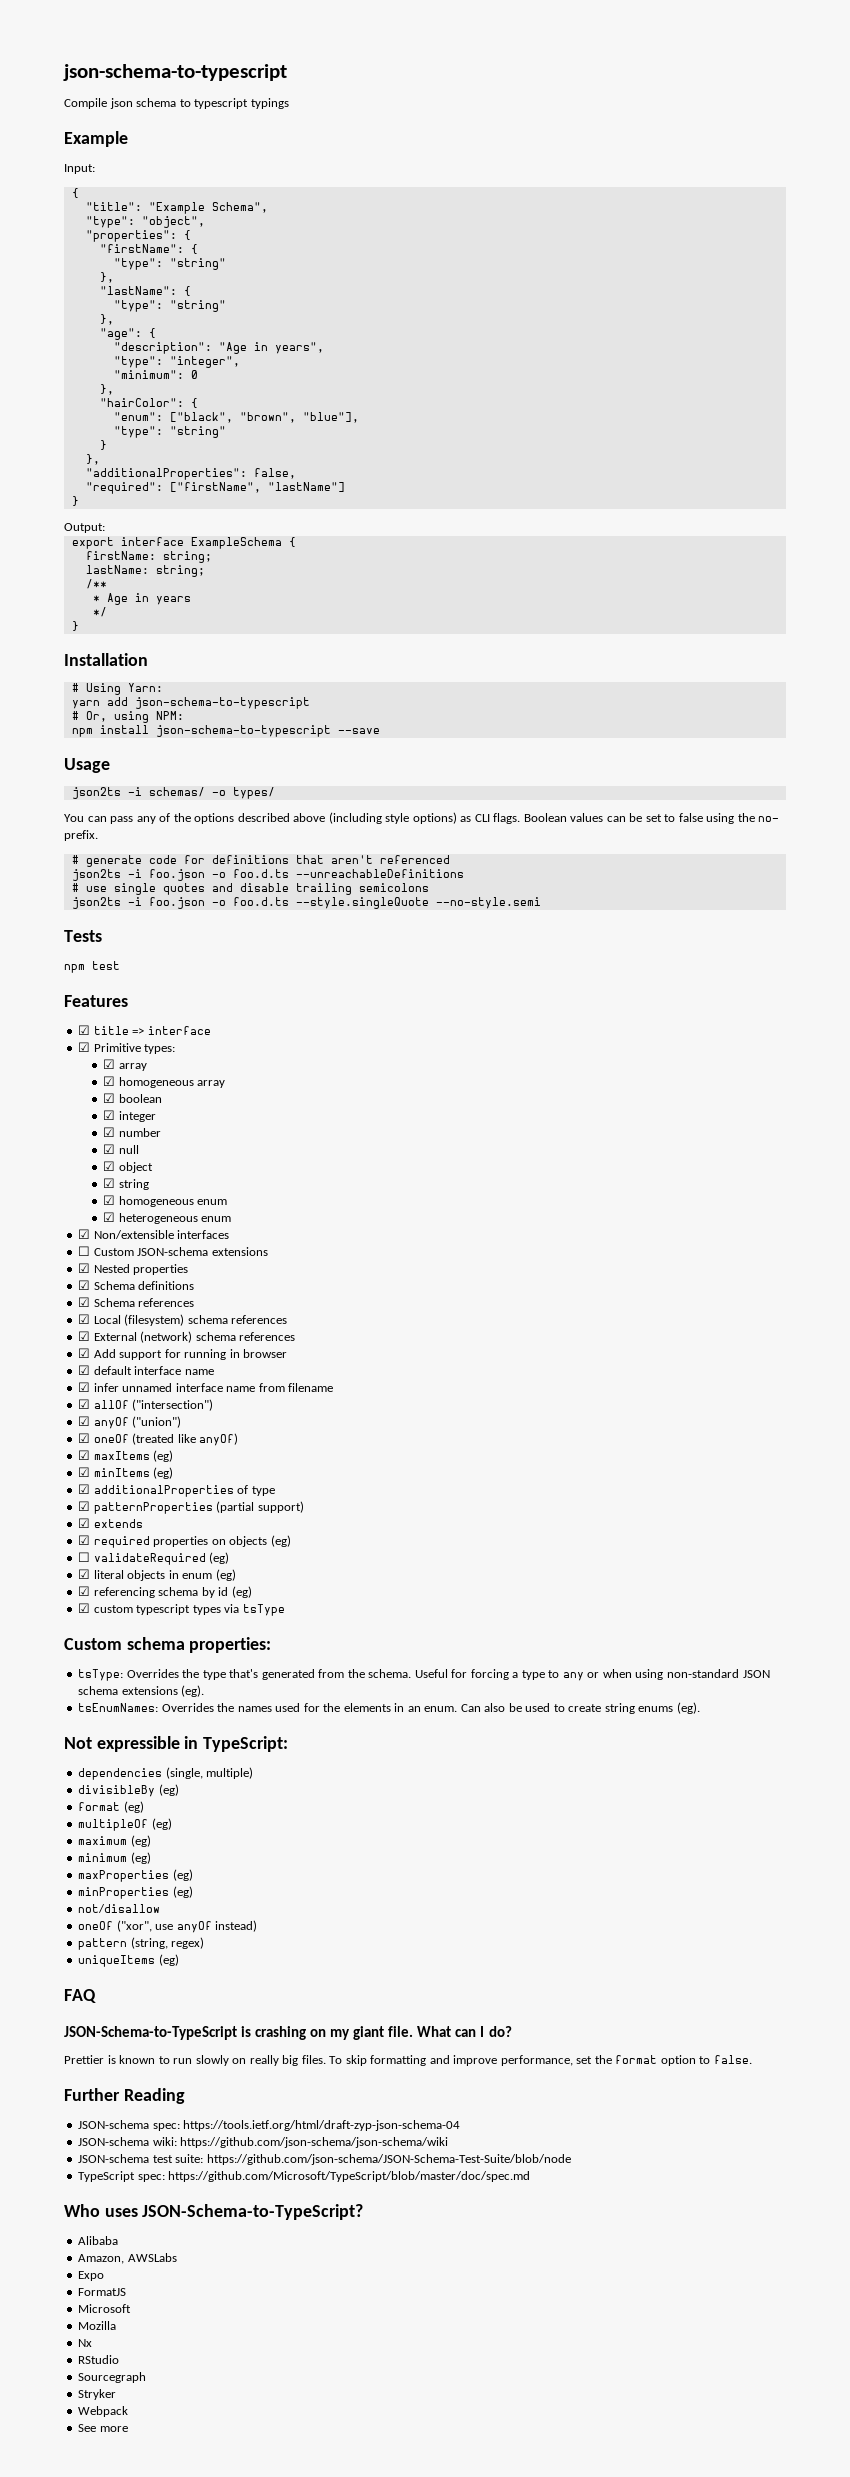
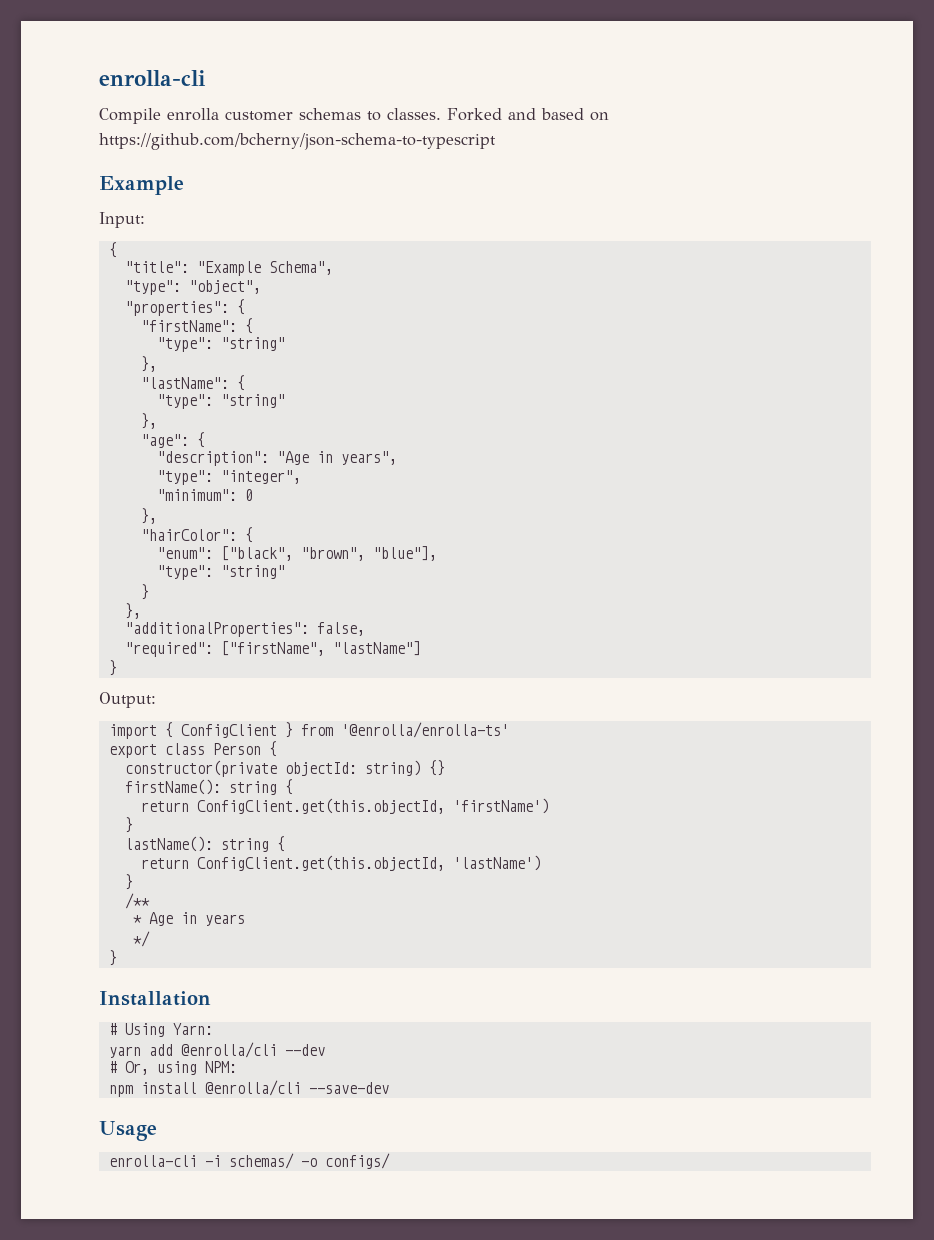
[63,64,287,81] json-schema-to-typescript -> [99,70,206,86] enrolla-cli
[109,98,289,109] json schema to typescript typings -> [167,108,609,121] [99,133,496,150] enrolla customer schemas to classes. Forked and based on https://github.com/bcherny/json-schema-to-typescript
(105, 528) none -> [108,722,509,739] // import { ConfigClient } from '@enrolla/enrolla-ts'
[120,537,296,549] [85,551,212,563] [85,565,205,577] interface ExampleSchema { // firstName: string; // lastName: string; -> [164,741,277,757] [124,760,445,777] [124,779,293,795] [140,798,549,814] [124,817,133,833] [124,836,285,852] [140,855,541,871] [124,874,133,890] class Person { // constructor(private objectId: string) {} // firstName(): string { // return ConfigClient.get(this.objectId, 'firstName') // } // lastName(): string { // return ConfigClient.get(this.objectId, 'lastName') // }
[134,697,310,709] json-schema-to-typescript -> [180,1042,325,1058] @enrolla/cli --dev
[155,725,380,737] json-schema-to-typescript --save -> [204,1080,389,1096] @enrolla/cli --save-dev
[71,787,121,799] json2ts -> [108,1155,197,1167] enrolla-cli
[232,787,275,799] [64,812,780,824] [64,830,98,841] [71,855,450,867] [71,869,464,881] [71,883,429,895] [71,897,541,909] [64,930,102,942] [64,961,120,973] [64,995,128,1007] [78,1025,211,1035] [78,1042,176,1054] [103,1059,147,1071] [103,1076,226,1088] [103,1093,162,1103] [103,1110,156,1122] [103,1127,161,1137] [103,1144,139,1154] [103,1161,153,1173] [103,1178,149,1190] [103,1195,228,1207] [103,1212,232,1224] [78,1229,230,1239] [78,1246,268,1256] [78,1263,189,1275] [78,1280,195,1290] [78,1297,195,1307] [78,1314,288,1326] [78,1331,296,1343] [78,1348,288,1360] [78,1365,214,1375] [78,1382,334,1392] [78,1399,214,1411] [78,1416,182,1429] [78,1433,239,1446] [78,1450,174,1462] [78,1467,174,1479] [78,1484,275,1497] [78,1501,304,1514] [78,1518,143,1528] [78,1535,291,1548] [78,1552,230,1565] [78,1569,236,1581] [78,1586,252,1598] [78,1603,285,1616] [64,1637,272,1653] [78,1669,770,1681] [78,1685,205,1697] [78,1702,700,1714] [64,1736,289,1752] [78,1767,254,1780] [78,1784,179,1797] [78,1801,144,1813] [78,1818,172,1831] [78,1835,151,1847] [78,1852,151,1864] [78,1869,193,1882] [78,1886,193,1899] [78,1904,161,1913] [78,1920,258,1933] [78,1937,205,1950] [78,1954,179,1967] [64,1989,96,2003] [64,2026,512,2040] [64,2055,752,2066] [64,2088,185,2104] [78,2120,461,2131] [78,2137,449,2148] [78,2154,571,2165] [78,2171,531,2182] [64,2204,364,2220] [78,2236,119,2245] [78,2253,177,2264] [78,2271,105,2281] [78,2288,127,2296] [78,2304,132,2313] [78,2321,117,2330] [78,2339,93,2347] [78,2355,120,2364] [78,2372,147,2383] [78,2389,117,2400] [78,2406,129,2417] [78,2424,128,2432] types/ // You can pass any of the options described above (including style options) as CLI flags. Boolean values can be set to false using the no- prefix. // # generate code for definitions that aren't referenced // json2ts -i foo.json -o foo.d.ts --unreachableDefinitions // # use single quotes and disable trailing semicolons // json2ts -i foo.json -o foo.d.ts --style.singleQuote --no-style.semi // Tests // npm test // Features // ☑ title => interface // ☑ Primitive types: // ☑ array // ☑ homogeneous array // ☑ boolean // ☑ integer // ☑ number // ☑ null // ☑ object // ☑ string // ☑ homogeneous enum // ☑ heterogeneous enum // ☑ Non/extensible interfaces // ☐ Custom JSON-schema extensions // ☑ Nested properties // ☑ Schema definitions // ☑ Schema references // ☑ Local (filesystem) schema references // ☑ External (network) schema references // ☑ Add support for running in browser // ☑ default interface name // ☑ infer unnamed interface name from filename // ☑ allOf ("intersection") // ☑ anyOf ("union") // ☑ oneOf (treated like anyOf) // ☑ maxItems (eg) // ☑ minItems (eg) // ☑ additionalProperties of type // ☑ patternProperties (partial support) // ☑ extends // ☑ required properties on objects (eg) // ☐ validateRequired (eg) // ☑ literal objects in enum (eg) // ☑ referencing schema by id (eg) // ☑ custom typescript types via tsType // Custom schema properties: // tsType: Overrides the type that's generated from the schema. Useful for forcing a type to any or when using non-standard JSON schema extensions (eg). // tsEnumNames: Overrides the names used for the elements in an enum. Can also be used to create string enums (eg). // Not expressible in TypeScript: // dependencies (single, multiple) // divisibleBy (eg) // format (eg) // multipleOf (eg) // maximum (eg) // minimum (eg) // maxProperties (eg) // minProperties (eg) // not/disallow // oneOf ("xor", use anyOf instead) // pattern (string, regex) // uniqueItems (eg) // FAQ // JSON-Schema-to-TypeScript is crashing on my giant file. What can I do? // Prettier is known to run slowly on really big files. To skip formatting and improve performance, set the format option to false. // Further Reading // JSON-schema spec: https://tools.ietf.org/html/draft-zyp-json-schema-04 // JSON-schema wiki: https://github.com/json-schema/json-schema/wiki // JSON-schema test suite: https://github.com/json-schema/JSON-Schema-Test-Suite/blob/node // TypeScript spec: https://github.com/Microsoft/TypeScript/blob/master/doc/spec.md // Who uses JSON-Schema-to-TypeScript? // Alibaba // Amazon, AWSLabs // Expo // FormatJS // Microsoft // Mozilla // Nx // RStudio // Sourcegraph // Stryker // Webpack // See more -> [324,1153,390,1169] configs/

